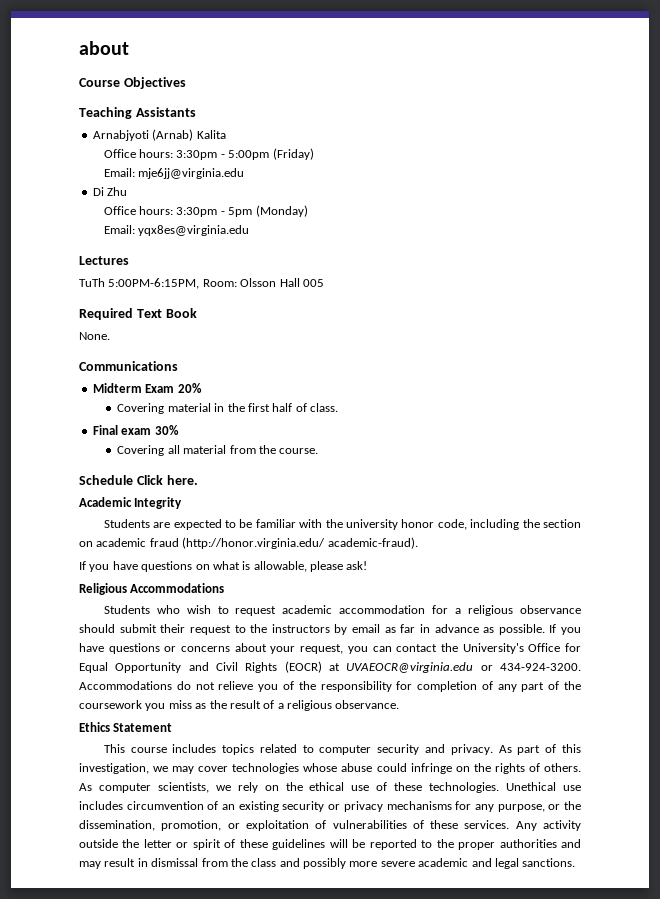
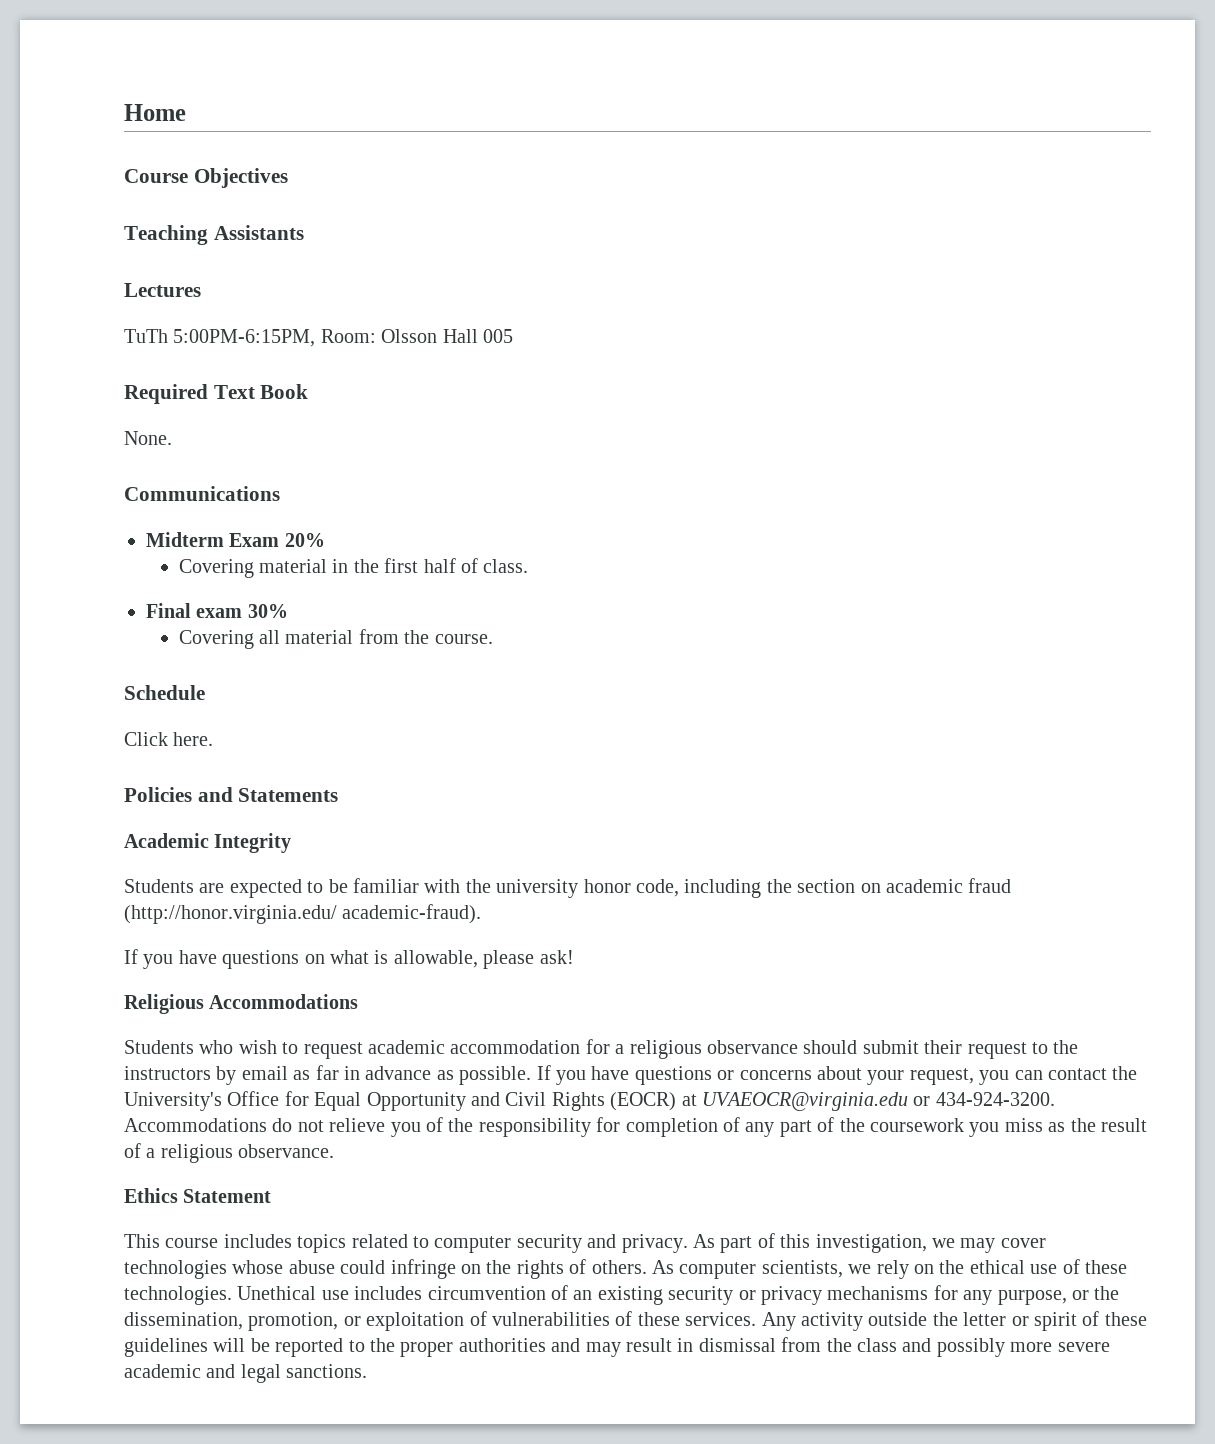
[79,41,129,55] about -> [124,104,186,121] Home
[92,129,226,141] [103,148,314,160] [103,168,245,179] [92,187,128,196] [103,205,308,217] [103,225,250,236] // Arnabjyoti (Arnab) Kalita // Office hours: 3:30pm - 5:00pm (Friday) // Email: mje6jj@virginia.edu // Di Zhu // Office hours: 3:30pm - 5pm (Monday) // Email: yqx8es@virginia.edu -> (304, 232) none
(133, 480) none -> (205, 692) //
(198, 480) none -> [124,787,339,802] // Policies and Statements

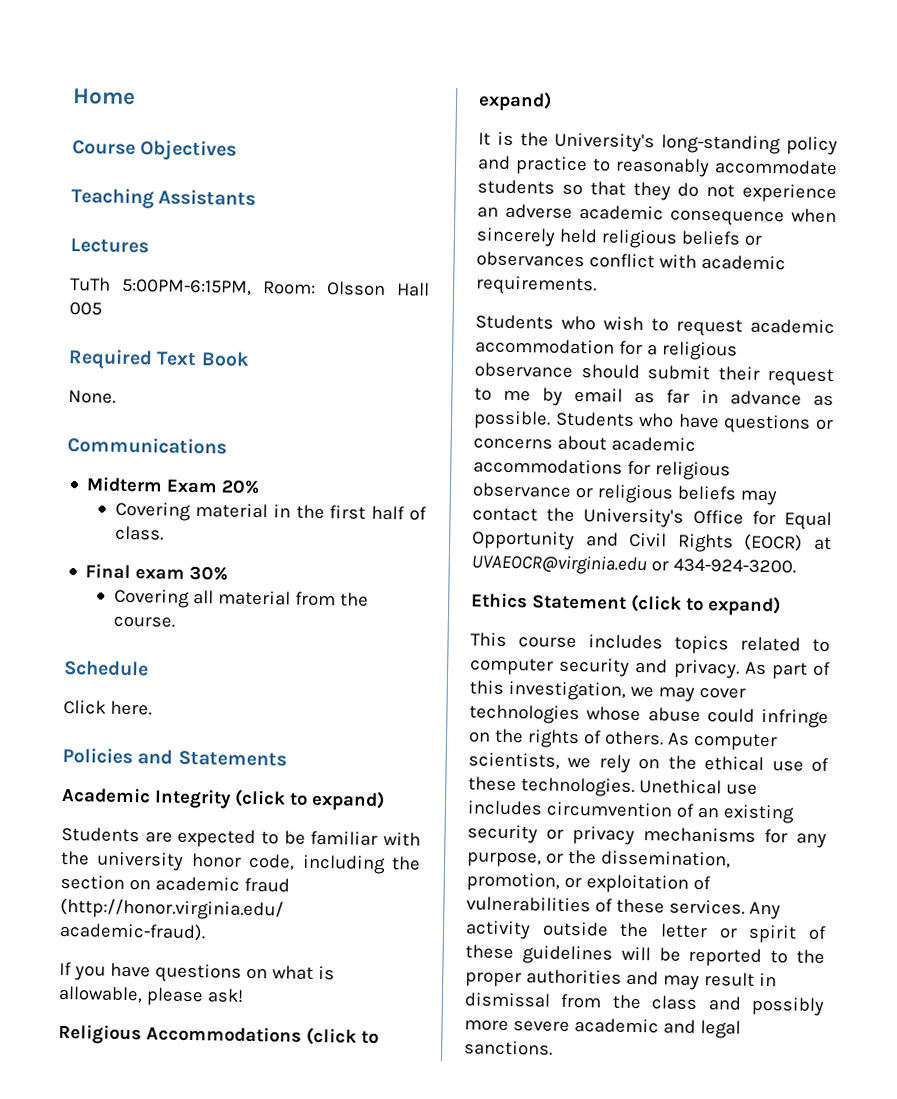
(292, 843) none -> [233,789,385,812] (click to expand)
(359, 1001) none -> [305,1027,379,1046] [478,91,552,112] [478,131,838,156] [477,155,838,178] [477,179,837,204] [477,203,837,227] [476,227,762,249] [476,251,786,271] [476,275,597,296] (click to expand) // It is the University's long-standing policy and practice to reasonably accommodate students so that they do not experience an adverse academic consequence when sincerely held religious beliefs or observances conflict with academic requirements.
[1053,1040,1079,1054] [124,1066,211,1080] the instructors -> [503,389,531,402] me
[536,1065,586,1085] If you -> [554,411,675,428] Students who
[867,1068,1043,1085] your request, you can -> [610,436,696,452] [473,458,731,481] [472,482,777,506] academic accommodations for religious observance or religious beliefs may
[124,1117,1147,1137] [124,1143,335,1163] Accommodations do not relieve you of the responsibility for completion of any part of the coursework you miss as the result of a religious observance. -> (796, 566) none
(272, 1196) none -> [630,594,781,617] (click to expand)

